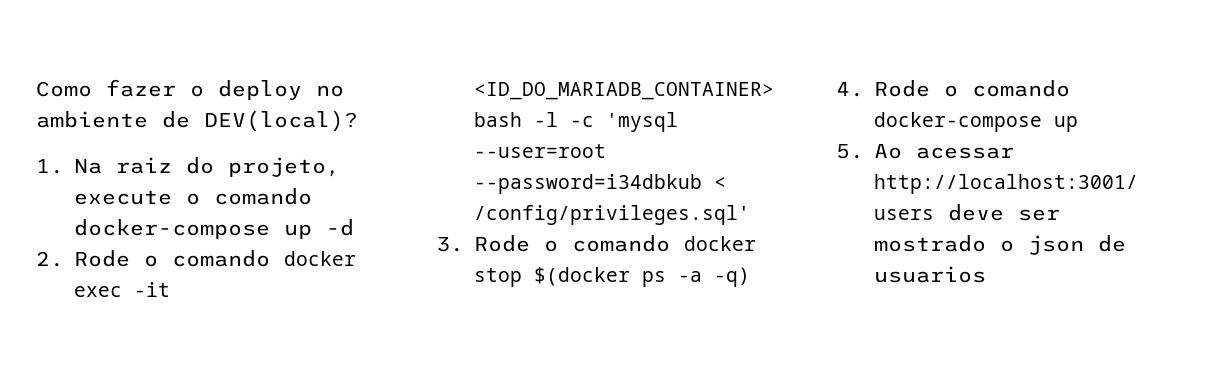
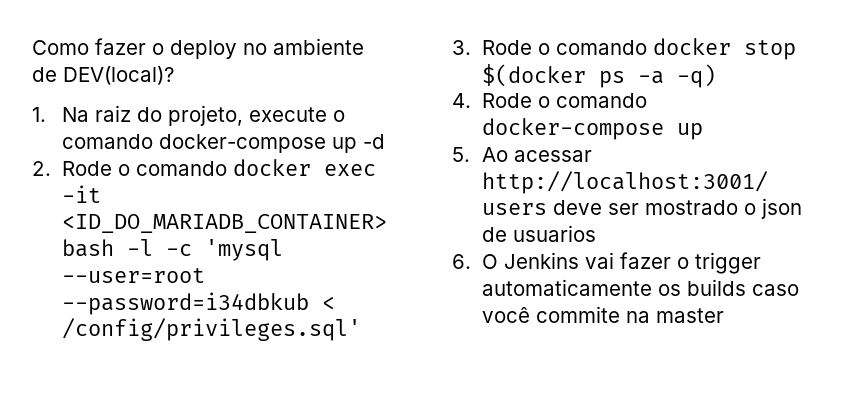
(986, 274) none -> [452,252,762,274] [482,279,800,296] [482,306,725,323] // 6. O Jenkins vai fazer o trigger automaticamente os builds caso você commite na master

